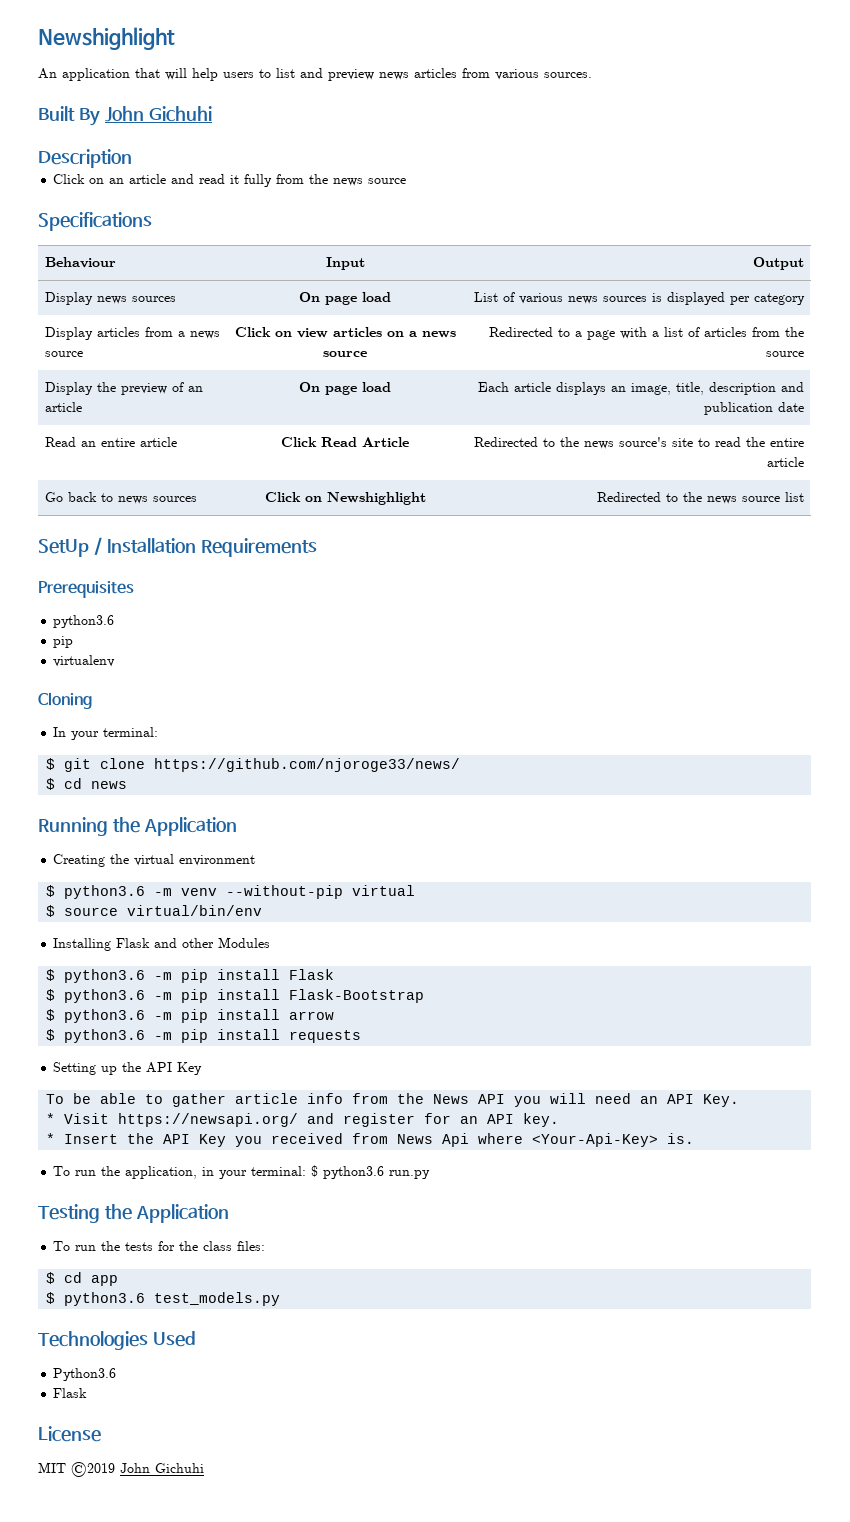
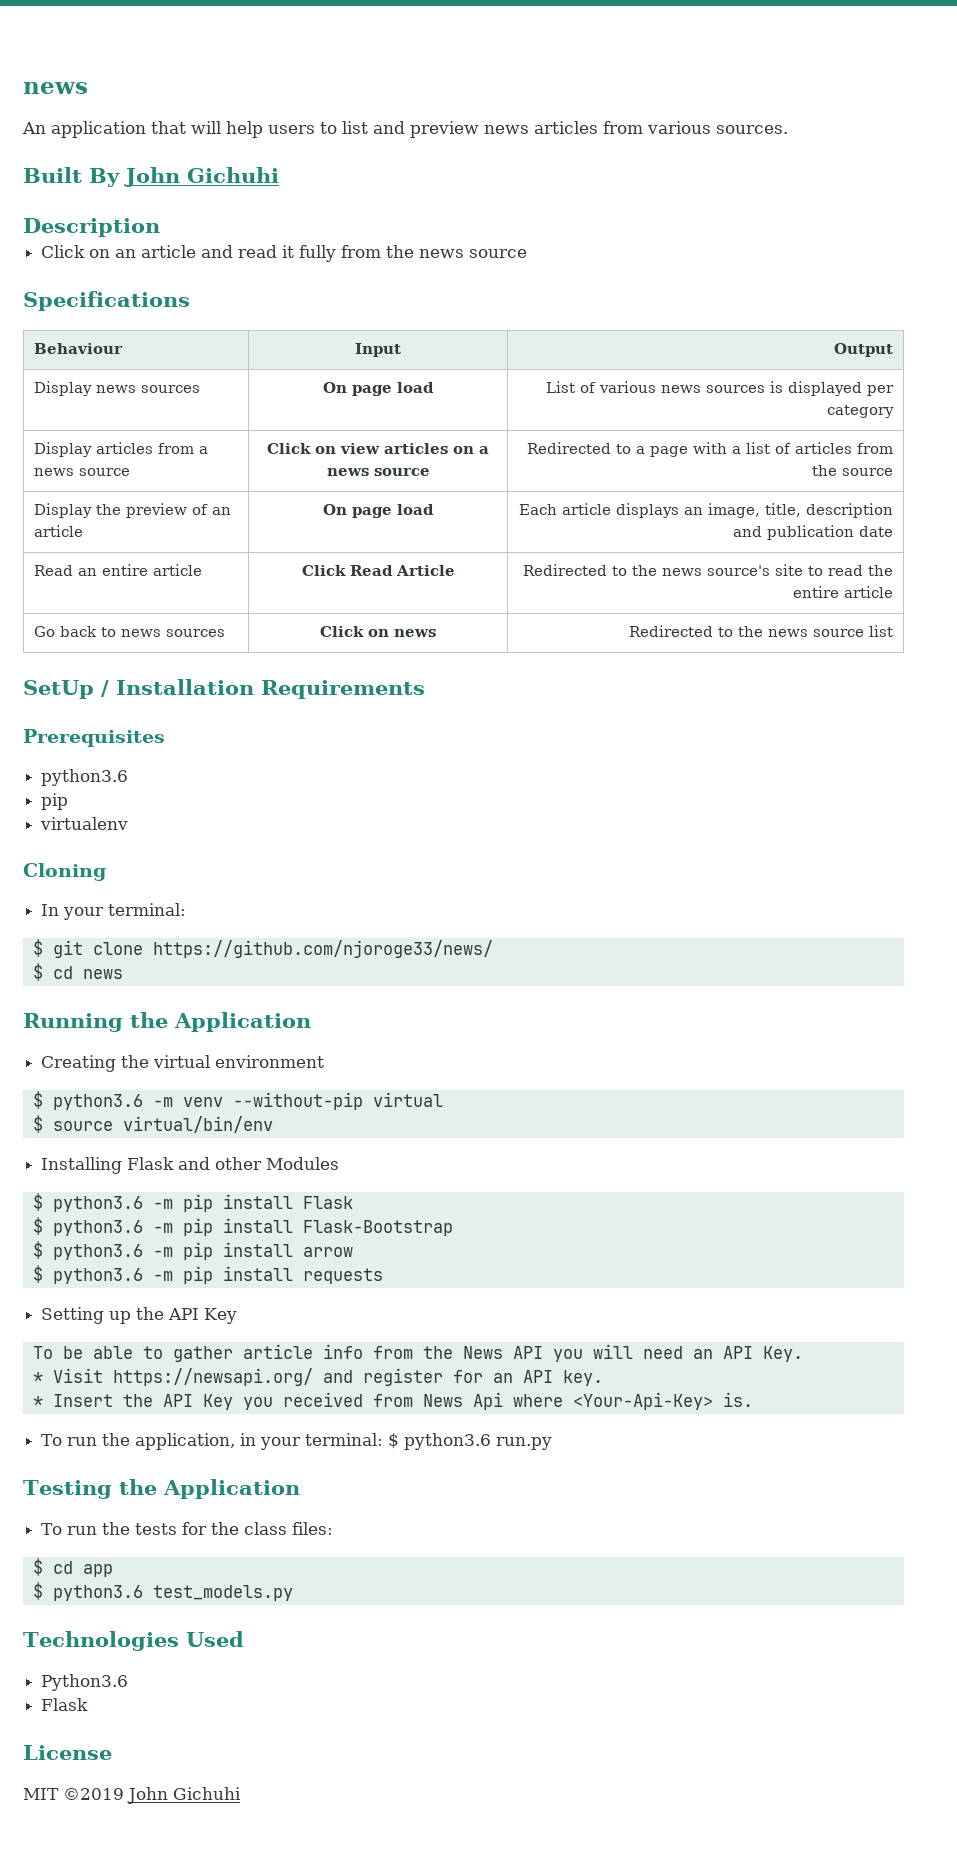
[38,27,175,50] Newshighlight -> [23,82,88,94] news
[326,492,426,505] Newshighlight -> [394,629,437,637] news

